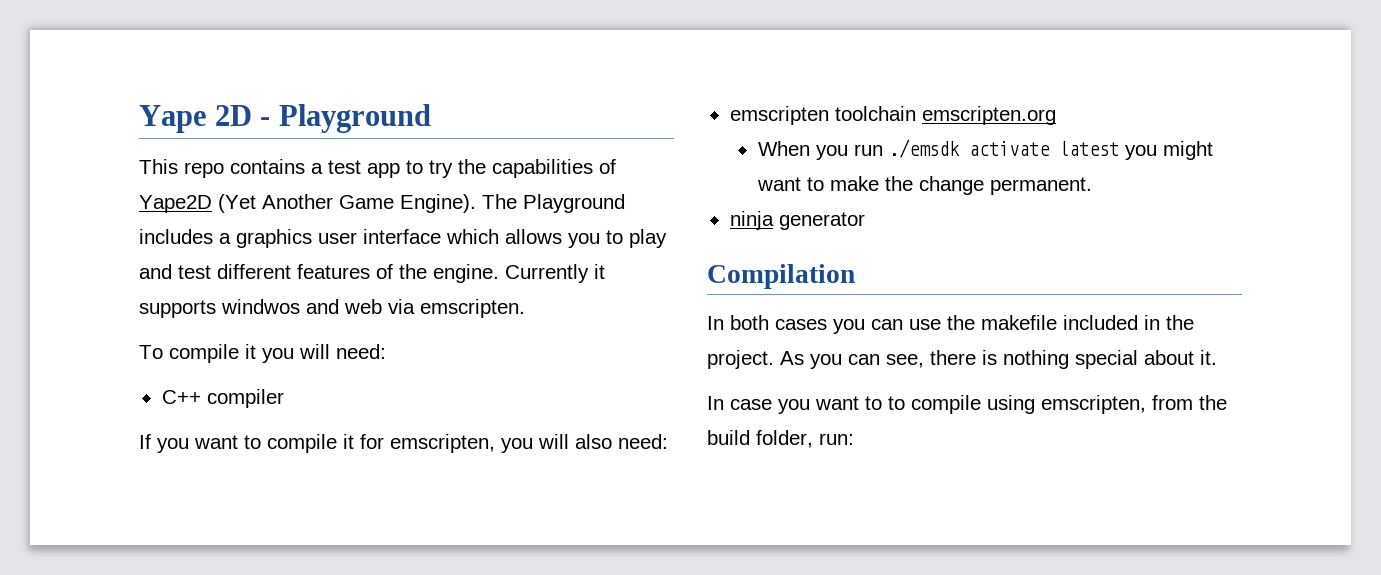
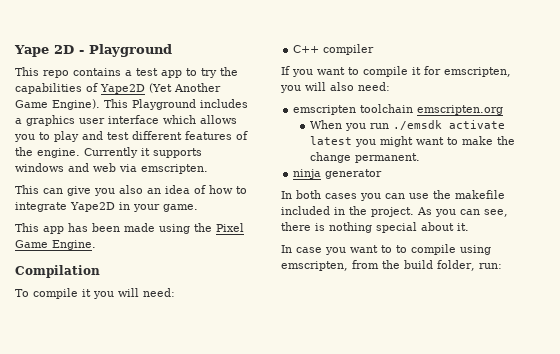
[482,194,517,209] The -> [104,99,128,108] This
[221,299,300,314] windwos -> [15,163,64,172] windows
(525, 308) none -> [15,185,247,196] [15,202,198,212] [15,223,244,234] [15,240,96,250] [15,265,100,278] // This can give you also an idea of how to integrate Yape2D in your game. // This app has been made using the Pixel Game Engine. // Compilation
[707,264,855,289] // Compilation -> (383, 174) none

